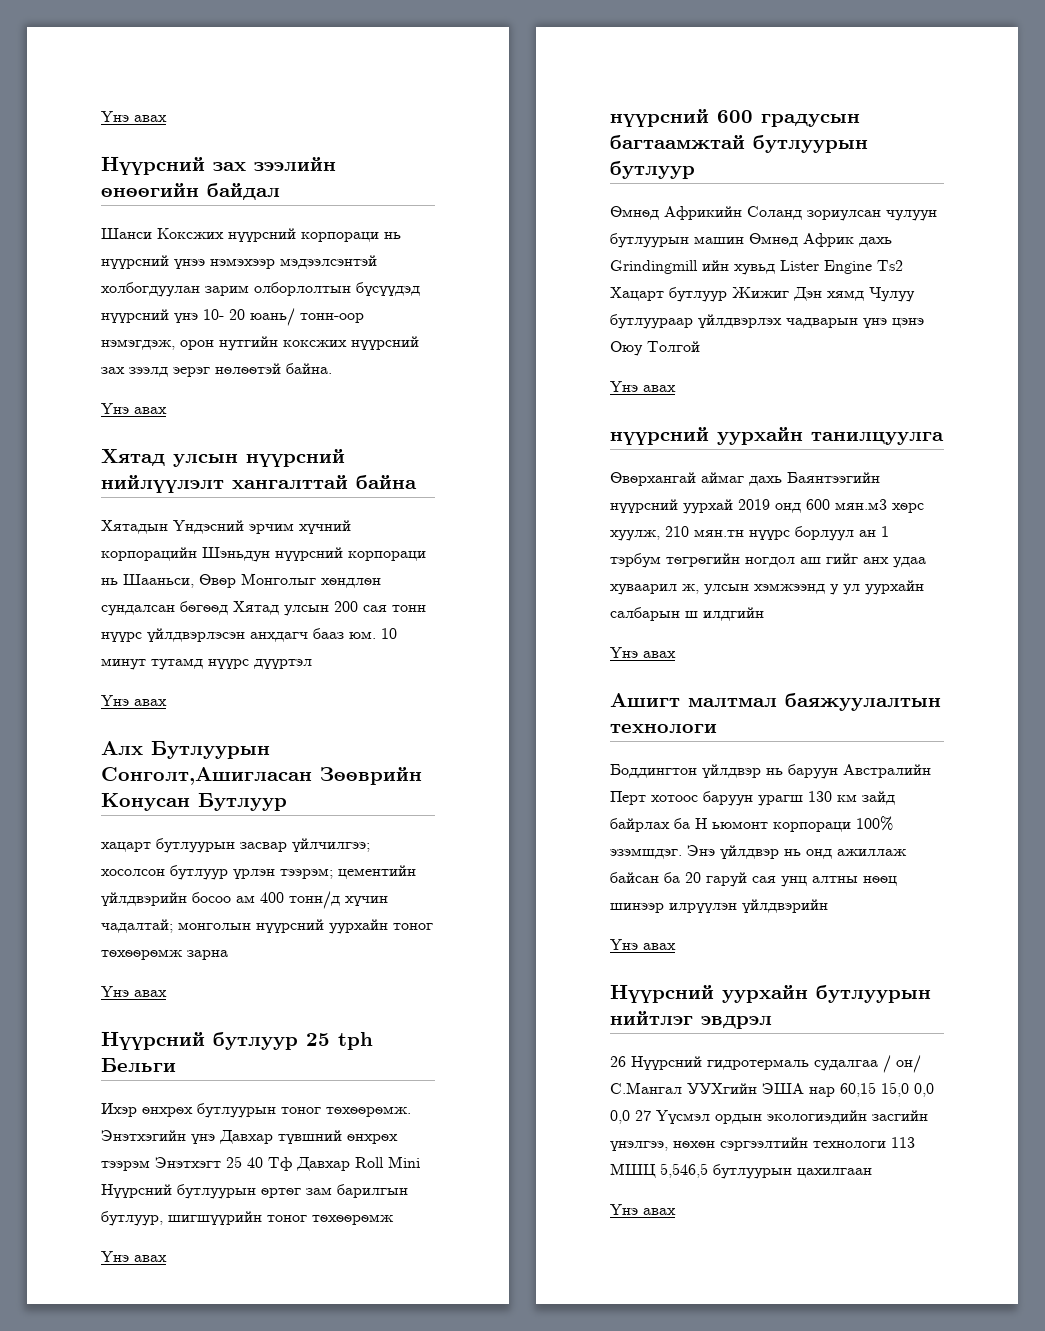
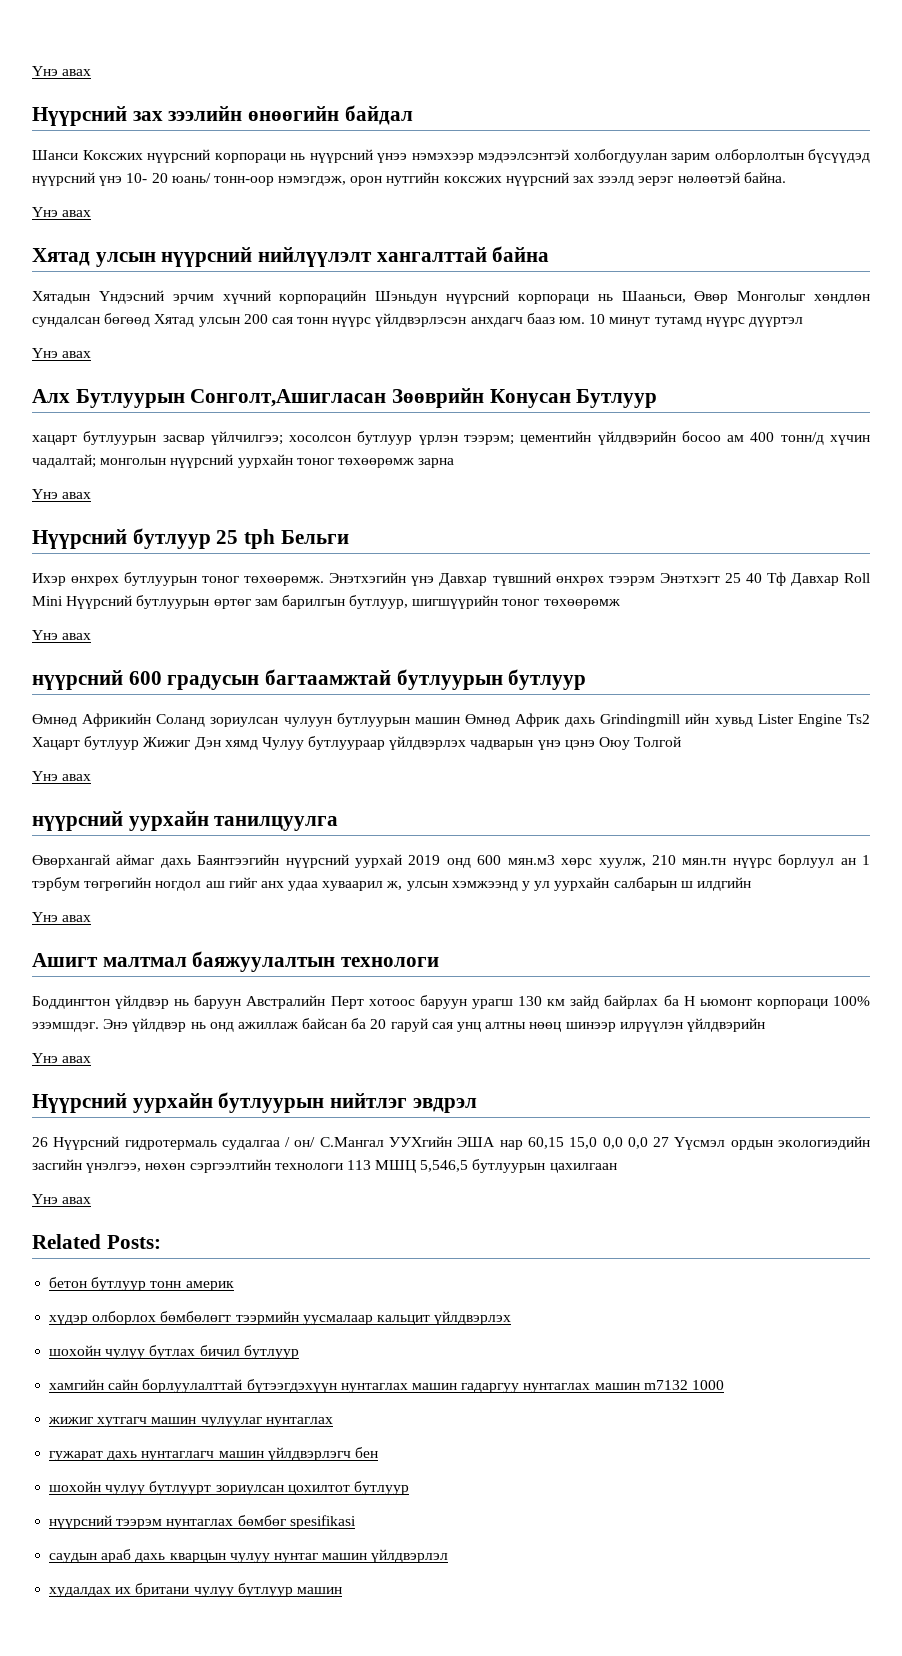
(676, 1211) none -> [32,1234,161,1249] [49,1277,234,1291] [49,1311,512,1325] [49,1345,299,1359] [49,1379,724,1393] [48,1417,333,1427] [49,1447,378,1461] [49,1481,409,1495] [49,1515,356,1529] [49,1549,449,1563] [49,1583,342,1597] // Related Posts: // бетон бутлуур тонн америк // хүдэр олборлох бөмбөлөгт тээрмийн уусмалаар кальцит үйлдвэрлэх // шохойн чулуу бутлах бичил бутлуур // хамгийн сайн борлуулалттай бүтээгдэхүүн нунтаглах машин гадаргуу нунтаглах машин m7132 1000 // жижиг хутгагч машин чулуулаг нунтаглах // гужарат дахь нунтаглагч машин үйлдвэрлэгч бен // шохойн чулуу бутлуурт зориулсан цохилтот бутлуур // нүүрсний тээрэм нунтаглах бөмбөг spesifikasi // саудын араб дахь кварцын чулуу нунтаг машин үйлдвэрлэл // худалдах их британи чулуу бутлуур машин

